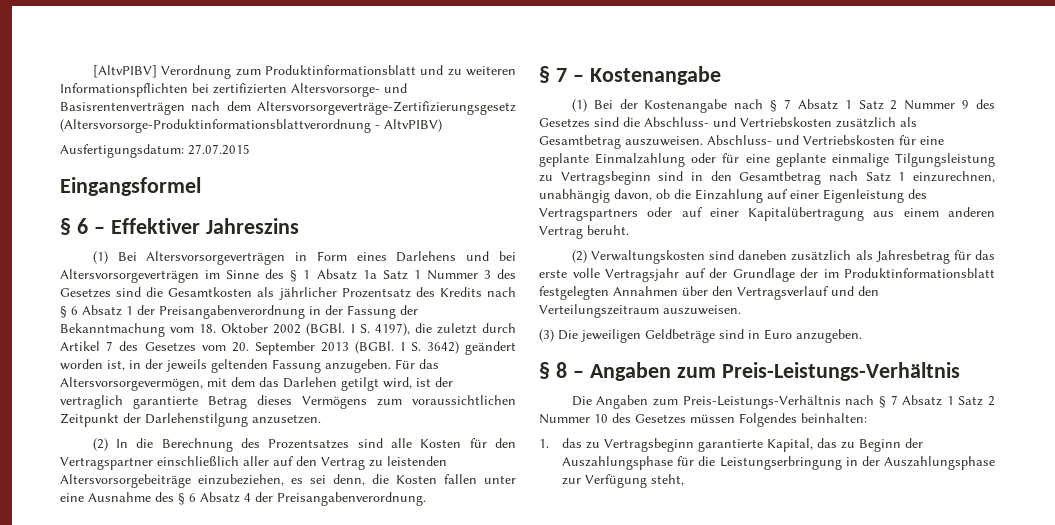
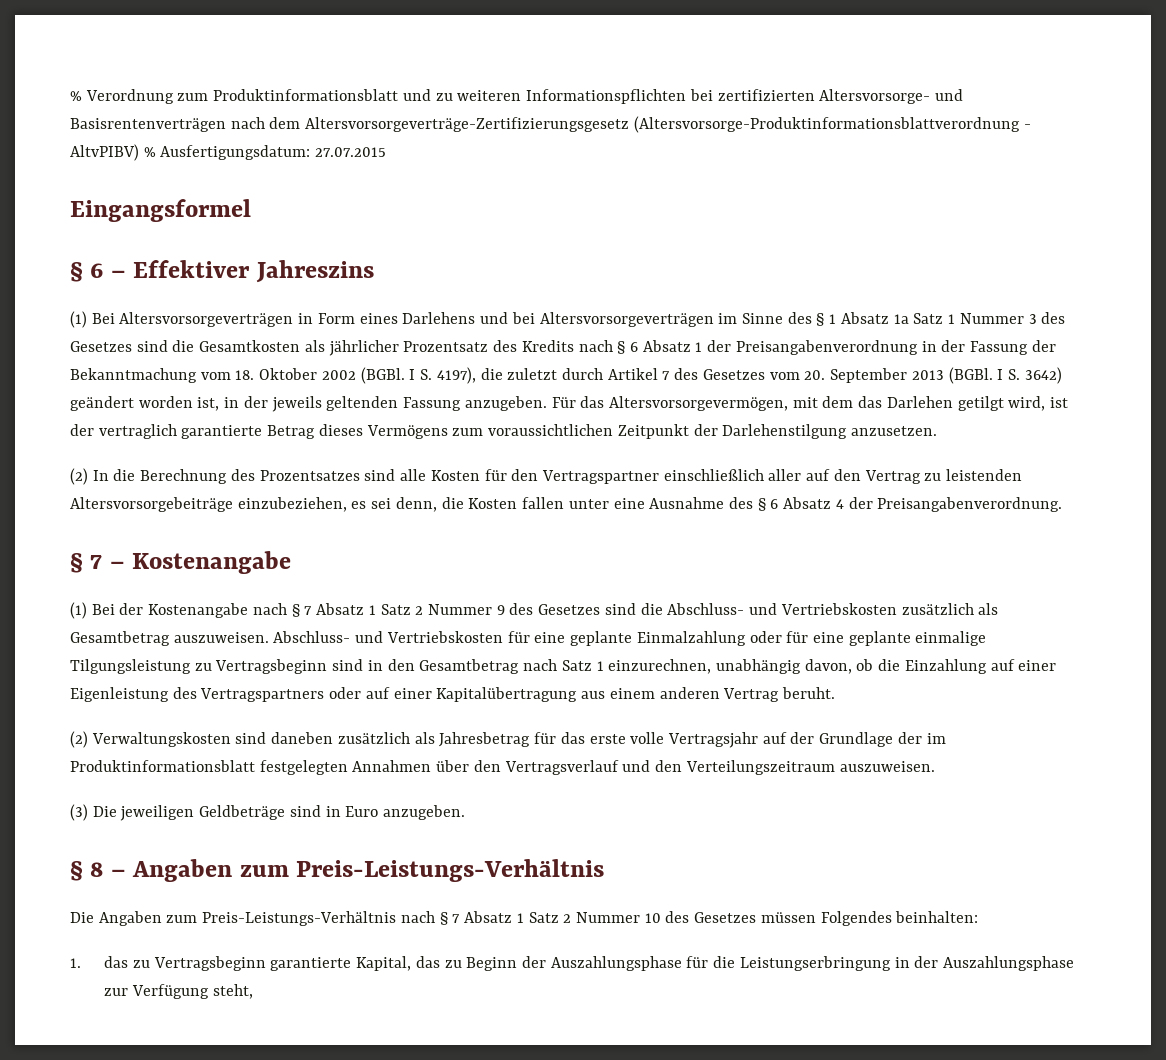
[92,65,157,78] [AltvPIBV] -> [70,91,82,101] %
(442, 125) // -> [143,147,156,157] %

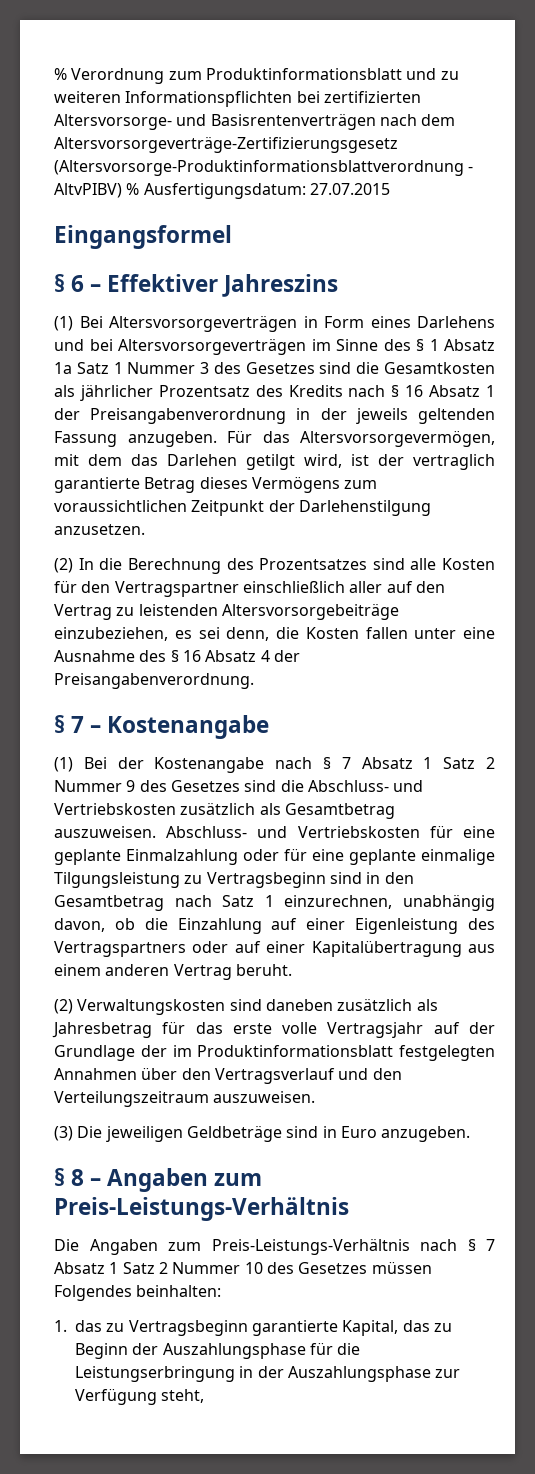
[629,342,638,352] 6 -> [405,385,424,397] 16
[970,340,1056,355] [70,367,1062,384] [70,396,268,411] Fassung der Bekanntmachung vom 18. Oktober 2002 (BGBl. I S. 4197), die zuletzt durch Artikel 7 des Gesetzes vom 20. September 2013 (BGBl. I S. 3642) geändert worden ist, in der -> (347, 414) none
[770,499,779,509] 6 -> [182,650,201,662] 16

